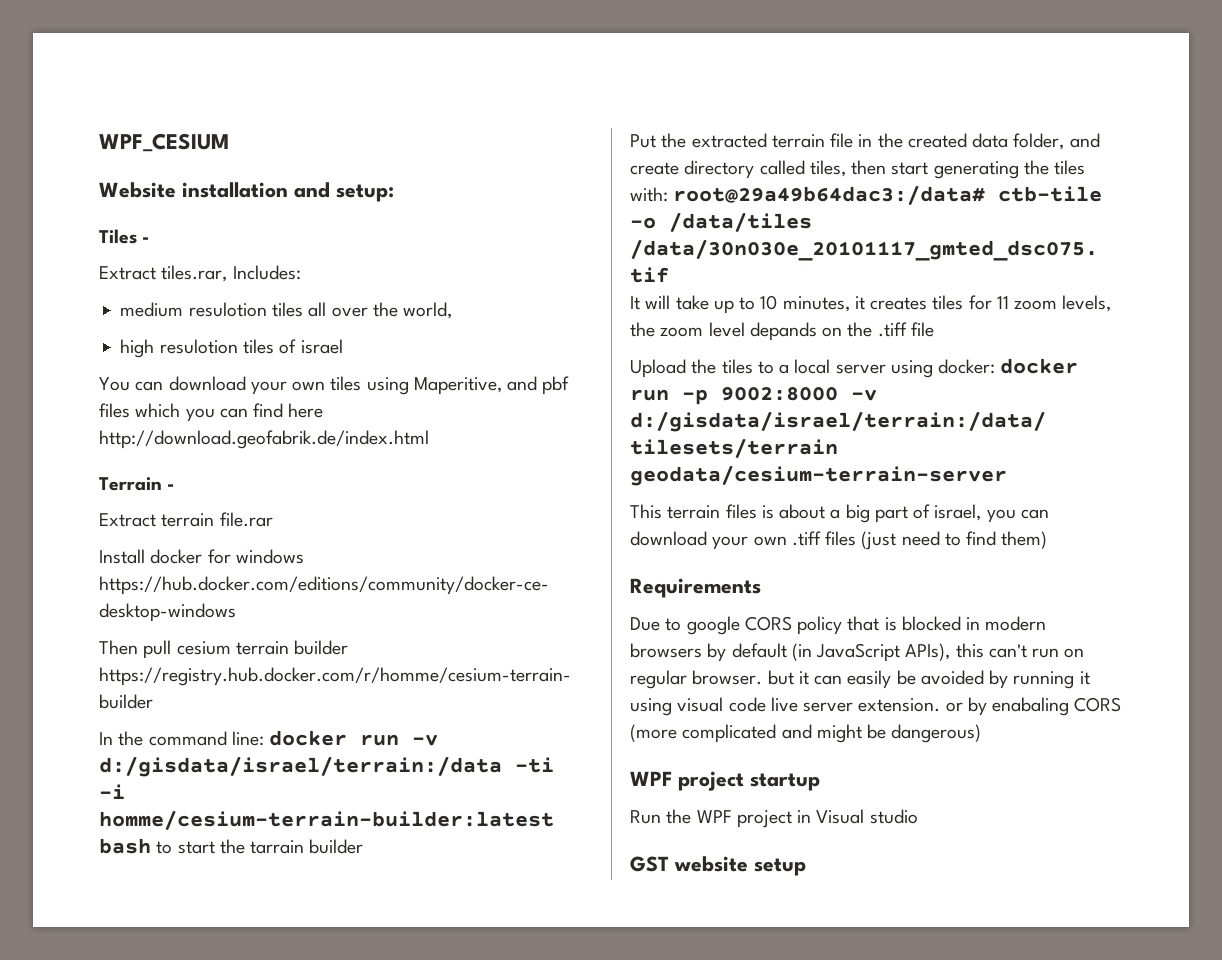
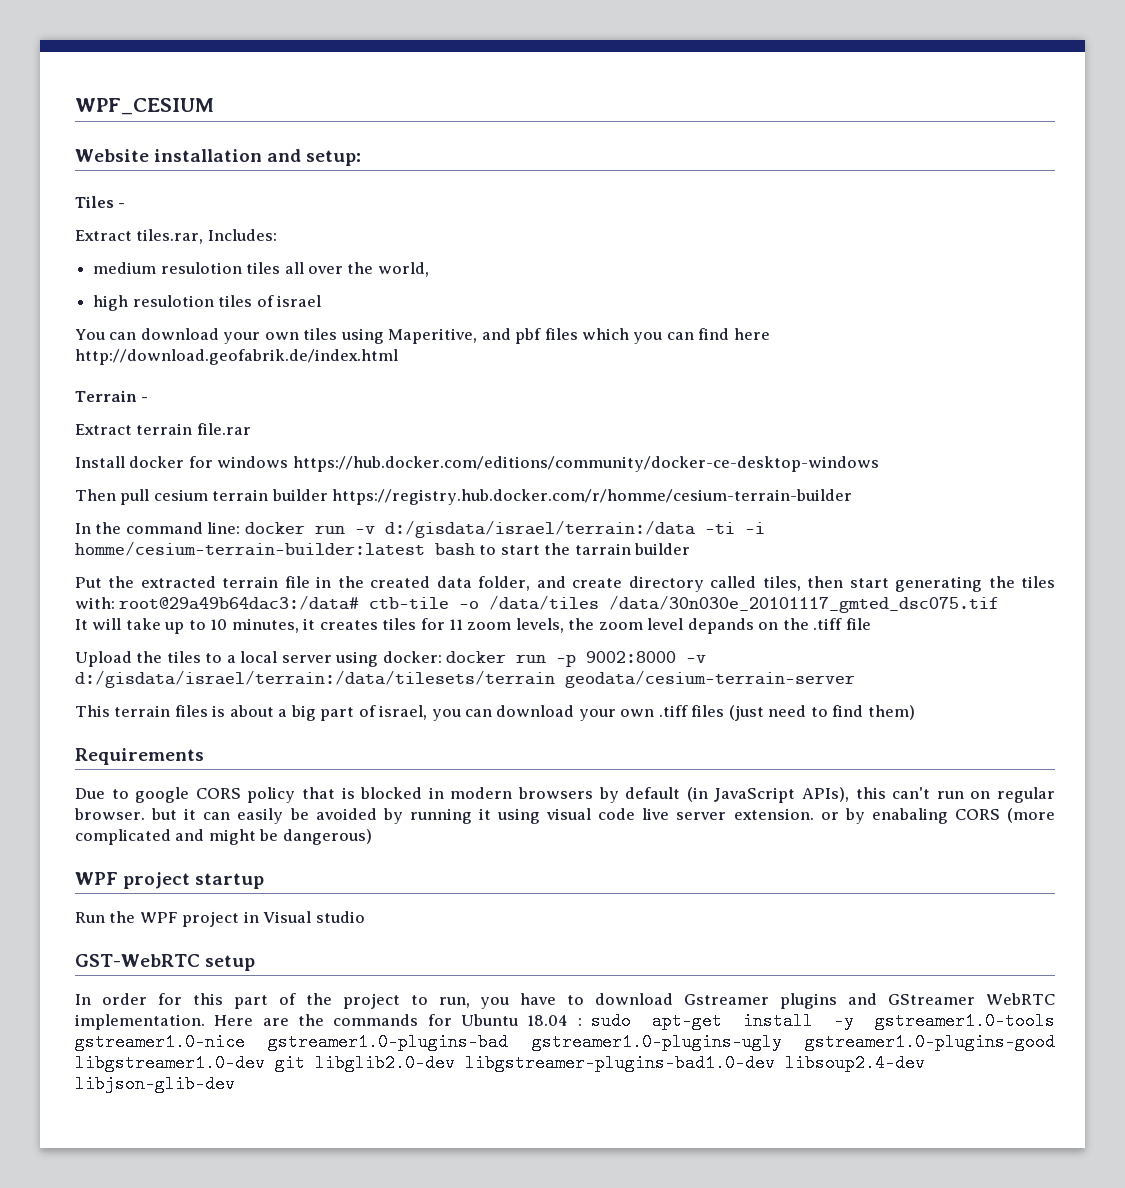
[630,856,748,872] GST website -> [75,954,200,967] GST-WebRTC
(806, 867) none -> [75,993,1056,1009] [75,1012,1055,1030] [75,1033,1055,1051] [75,1054,925,1072] [75,1075,235,1093] // In order for this part of the project to run, you have to download Gstreamer plugins and GStreamer WebRTC implementation. Here are the commands for Ubuntu 18.04 : sudo apt-get install -y gstreamer1.0-tools gstreamer1.0-nice gstreamer1.0-plugins-bad gstreamer1.0-plugins-ugly gstreamer1.0-plugins-good libgstreamer1.0-dev git libglib2.0-dev libgstreamer-plugins-bad1.0-dev libsoup2.4-dev libjson-glib-dev

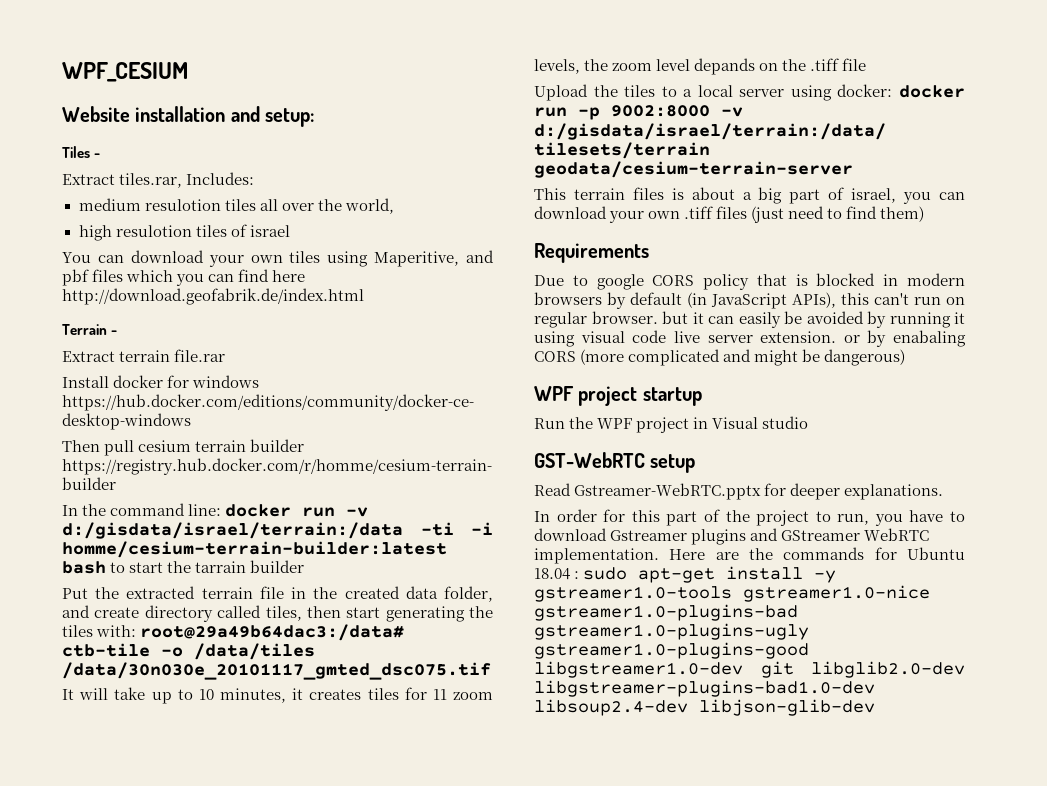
(256, 963) none -> [534,483,944,500] // Read Gstreamer-WebRTC.pptx for deeper explanations.

